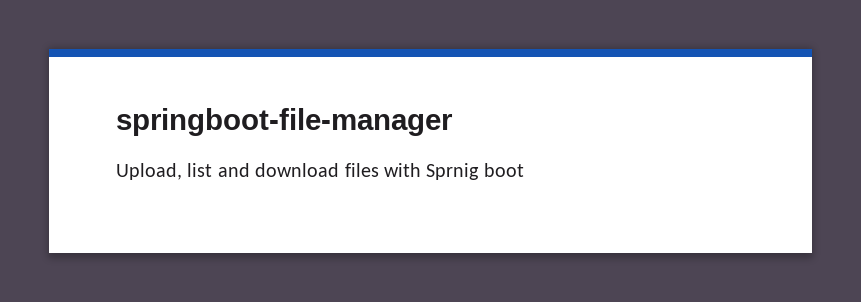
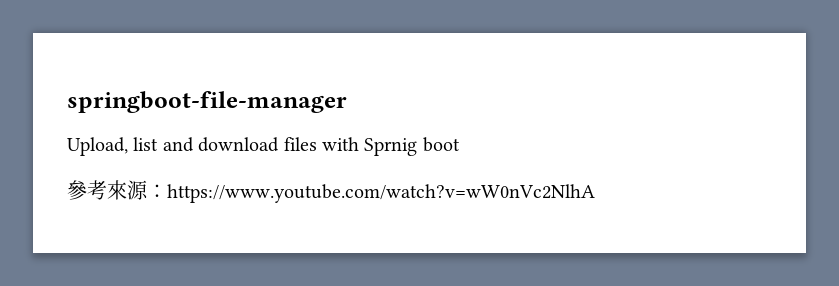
(524, 170) none -> [67,180,595,203] // 參考來源：https://www.youtube.com/watch?v=wW0nVc2NlhA

